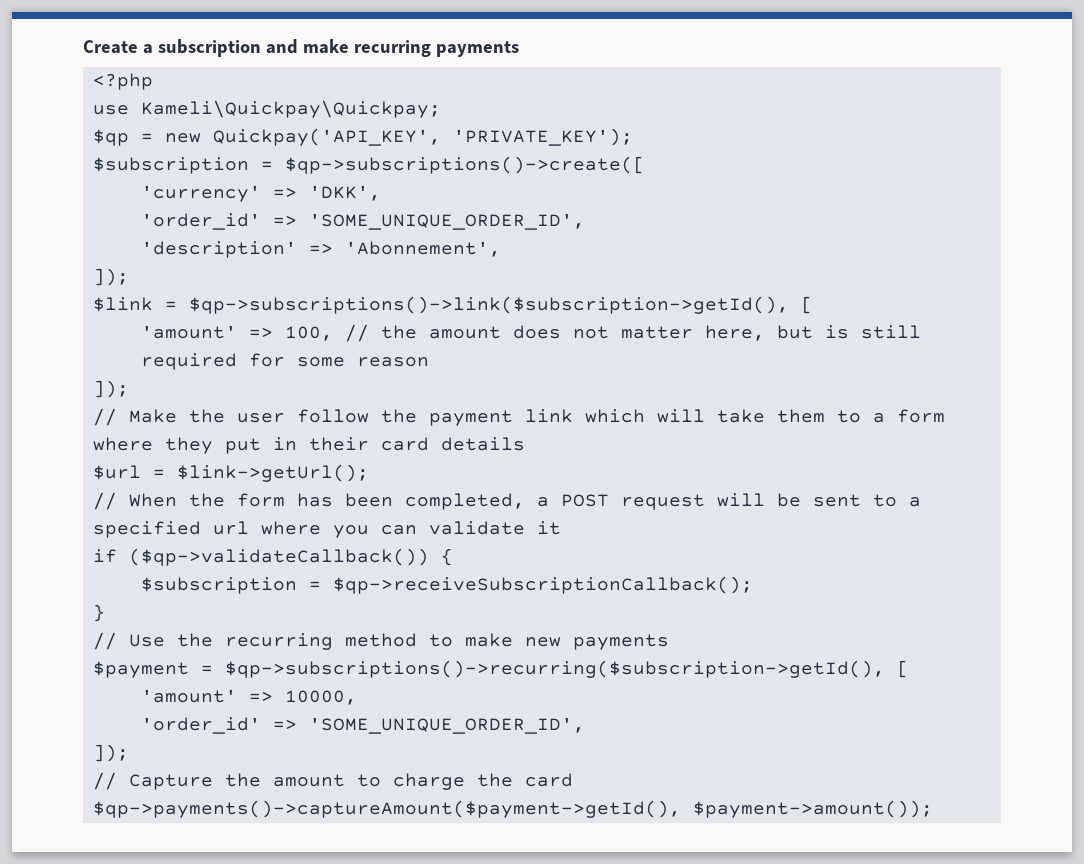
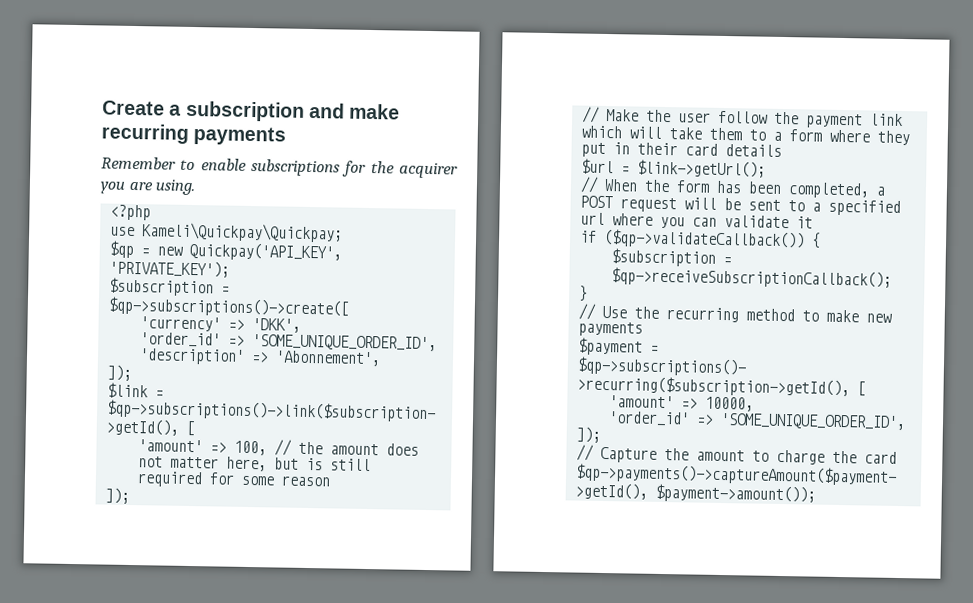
(519, 49) none -> [101,156,458,179] [100,179,197,196] // Remember to enable subscriptions for the acquirer you are using.

